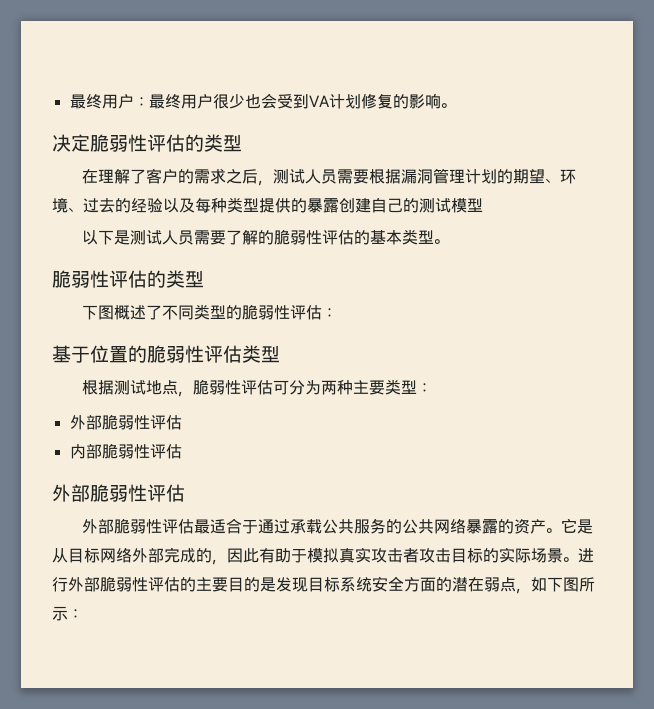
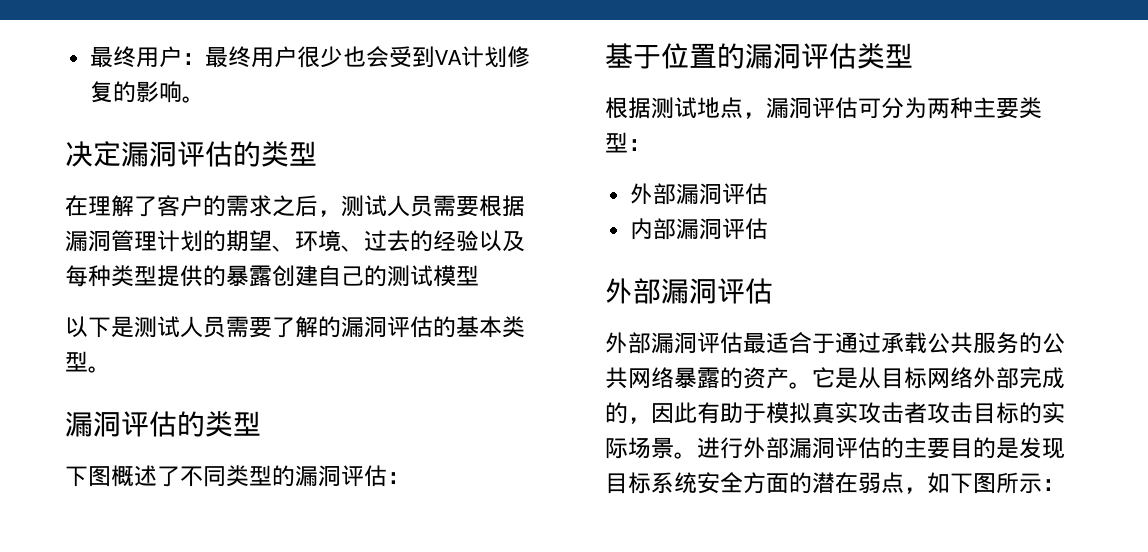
[90,134,147,152] 脆弱性 -> [121,141,177,167] 漏洞
[273,229,322,245] 脆弱性 -> [341,316,387,338] 漏洞
[52,270,109,288] 脆弱性 -> [65,411,121,437] 漏洞
[241,304,290,320] 脆弱性 -> [295,465,341,487] 漏洞
[147,345,204,363] 脆弱性 -> [745,43,801,69] 漏洞
[192,379,241,395] 脆弱性 -> [766,97,812,119] 漏洞
[101,414,150,430] 脆弱性 -> [676,183,723,205] 漏洞
[101,443,182,459] [52,484,185,502] [81,518,162,534] 脆弱性评估 // 外部脆弱性评估 // 外部脆弱性 -> [676,218,769,240] [605,278,773,304] [605,332,697,354] 漏洞评估 // 外部漏洞评估 // 外部漏洞
[100,576,148,592] 脆弱性 -> [789,437,835,459] 漏洞

